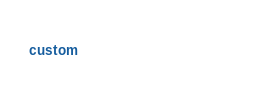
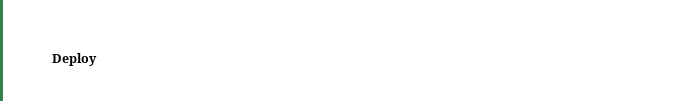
[29,45,78,55] custom -> [52,53,97,66] Deploy

